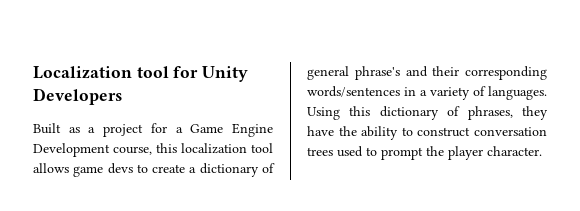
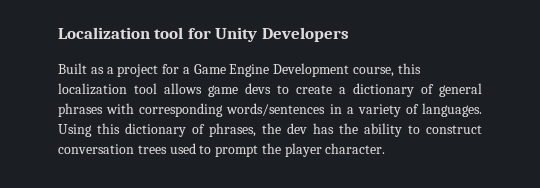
[354,66,460,80] phrase's and their -> [58,103,135,117] phrases with
[522,106,548,120] [307,126,334,136] they have -> [262,123,334,134] the dev has

